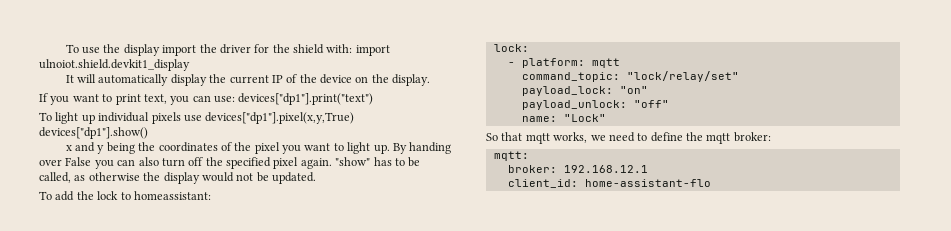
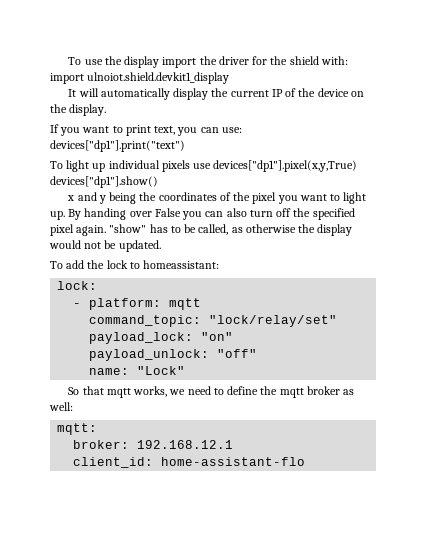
[733,132,771,142] broker: -> [306,386,355,395] [49,402,73,411] broker as well:

